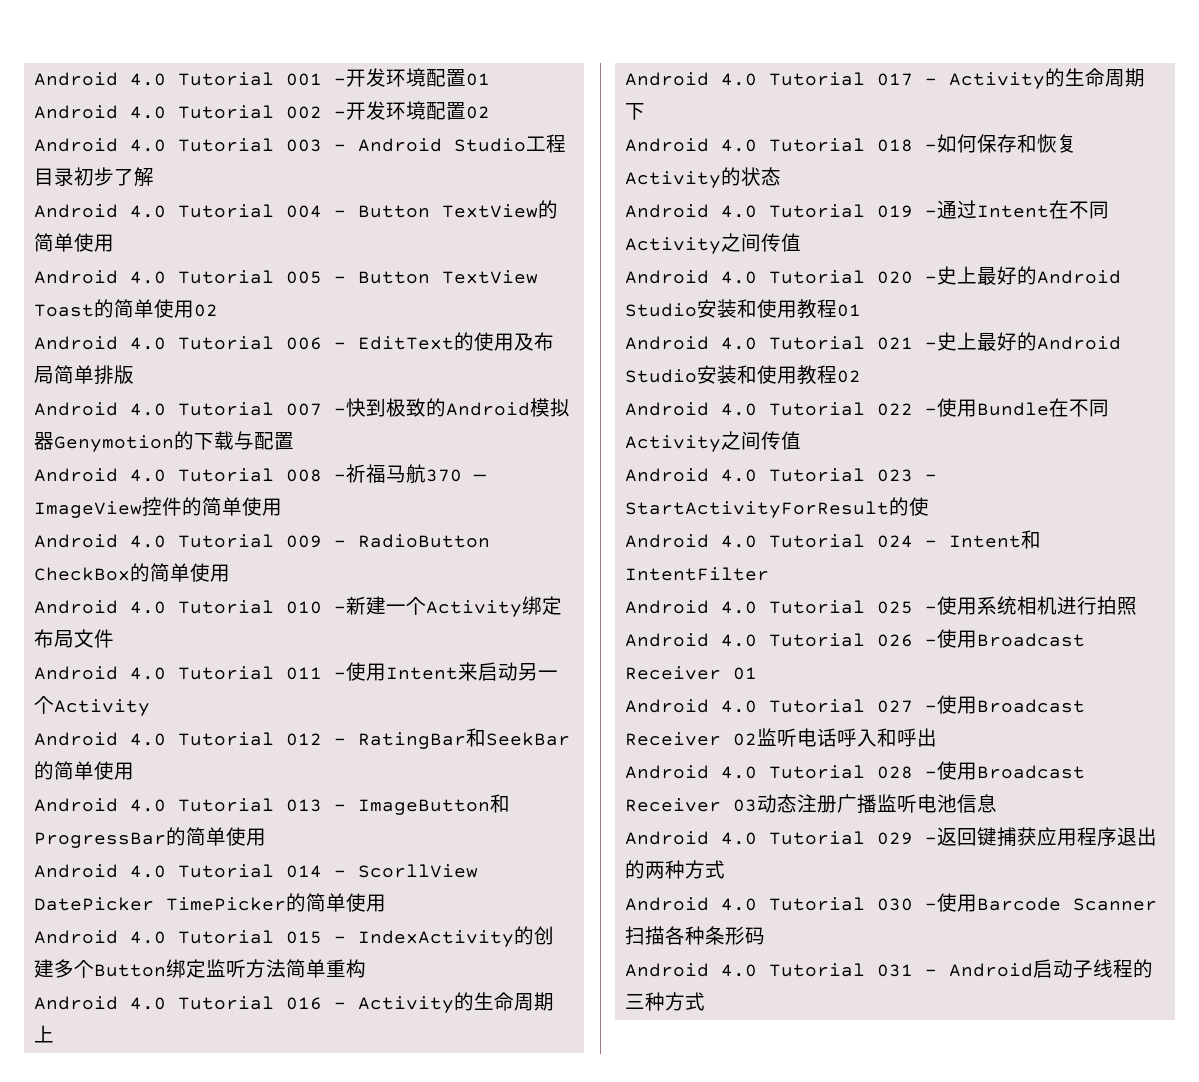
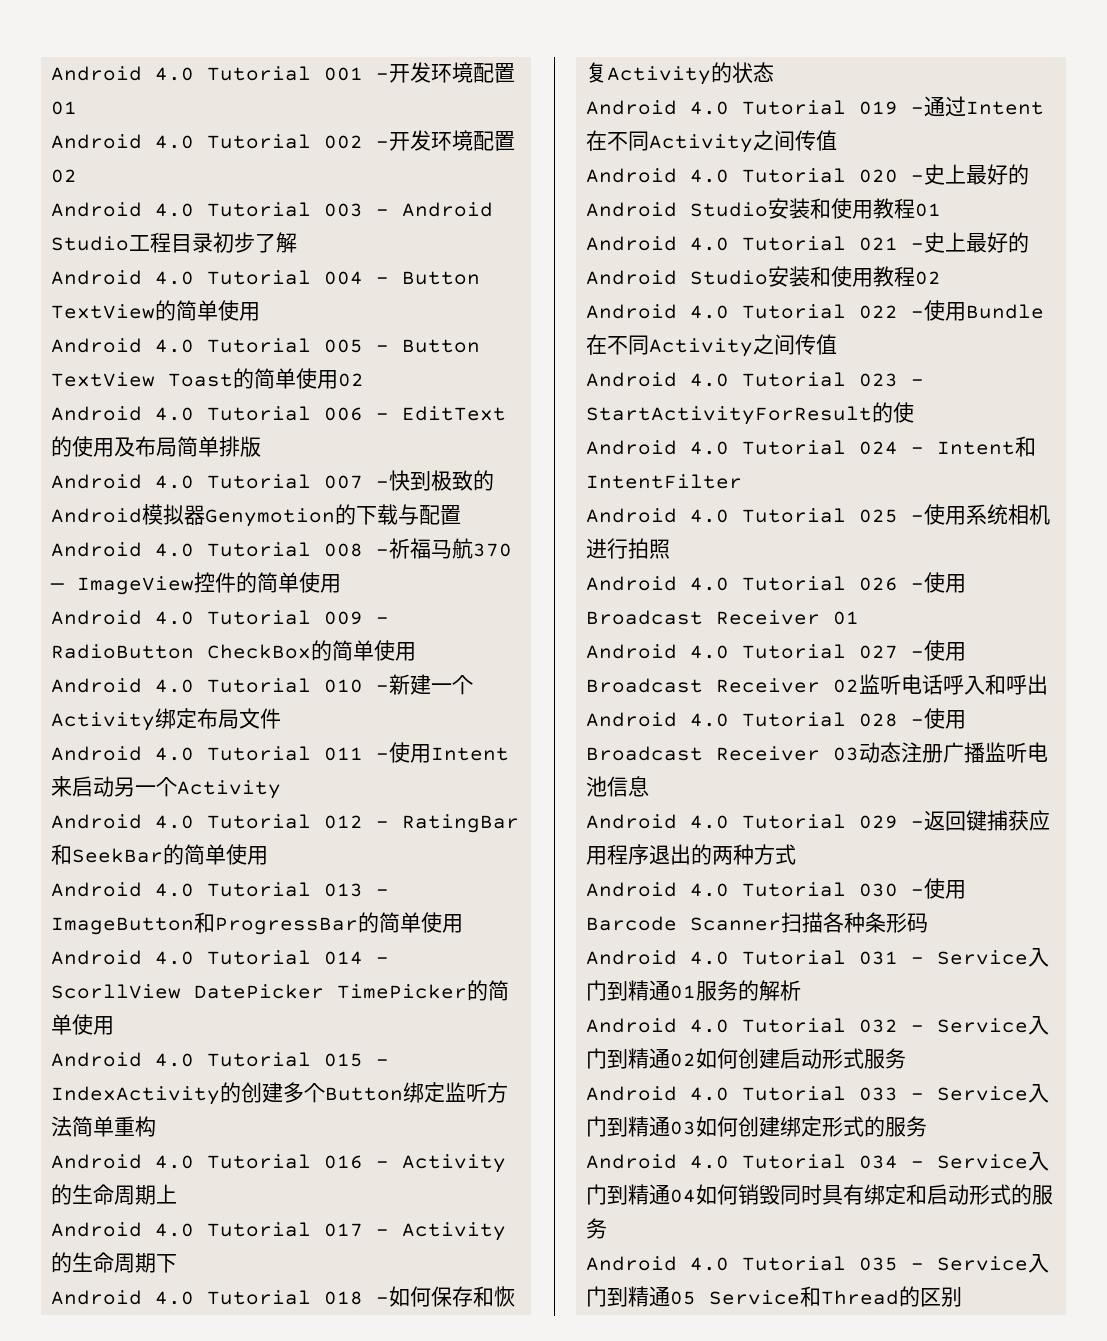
[949,959,1154,978] [625,992,706,1011] Android启动子线程的三种方式 -> [937,948,1050,967] [586,980,802,1001] [586,1016,1050,1035] [586,1048,907,1069] [586,1084,1050,1103] [586,1116,928,1137] [586,1152,1050,1171] [586,1184,1054,1205] [586,1218,608,1239] [586,1254,1050,1273] [586,1286,963,1307] Service入门到精通01服务的解析 // Android 4.0 Tutorial 032 - Service入门到精通02如何创建启动形式服务 // Android 4.0 Tutorial 033 - Service入门到精通03如何创建绑定形式的服务 // Android 4.0 Tutorial 034 - Service入门到精通04如何销毁同时具有绑定和启动形式的服务 // Android 4.0 Tutorial 035 - Service入门到精通05 Service和Thread的区别

